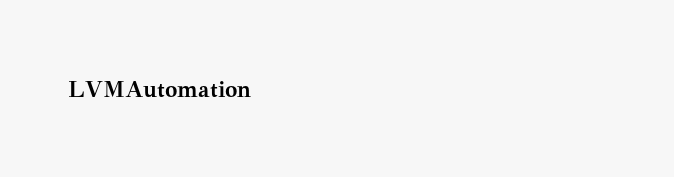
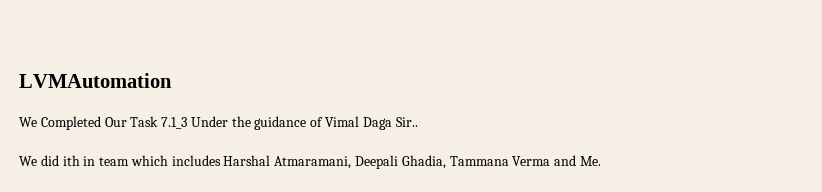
(251, 89) none -> [19,116,418,130] [19,155,601,169] // We Completed Our Task 7.1_3 Under the guidance of Vimal Daga Sir.. // We did ith in team which includes Harshal Atmaramani, Deepali Ghadia, Tammana Verma and Me.

